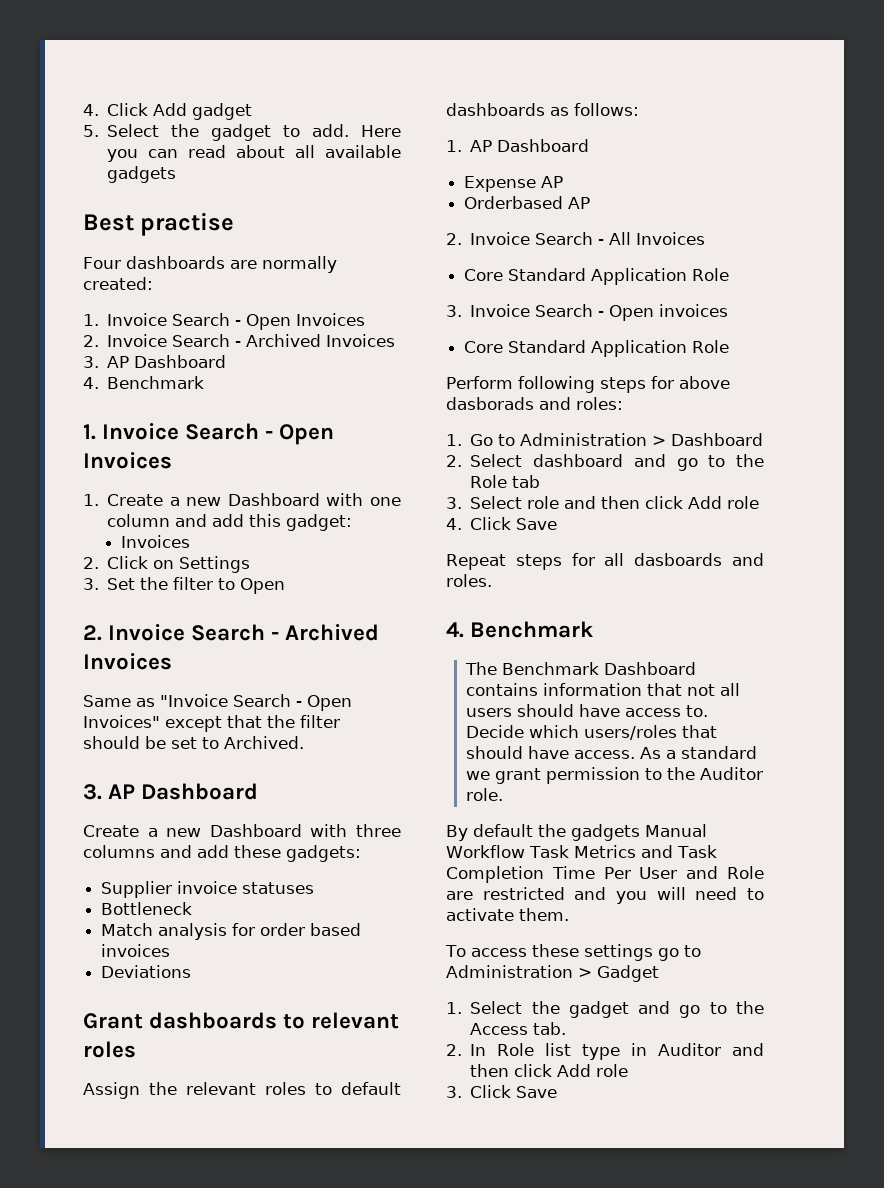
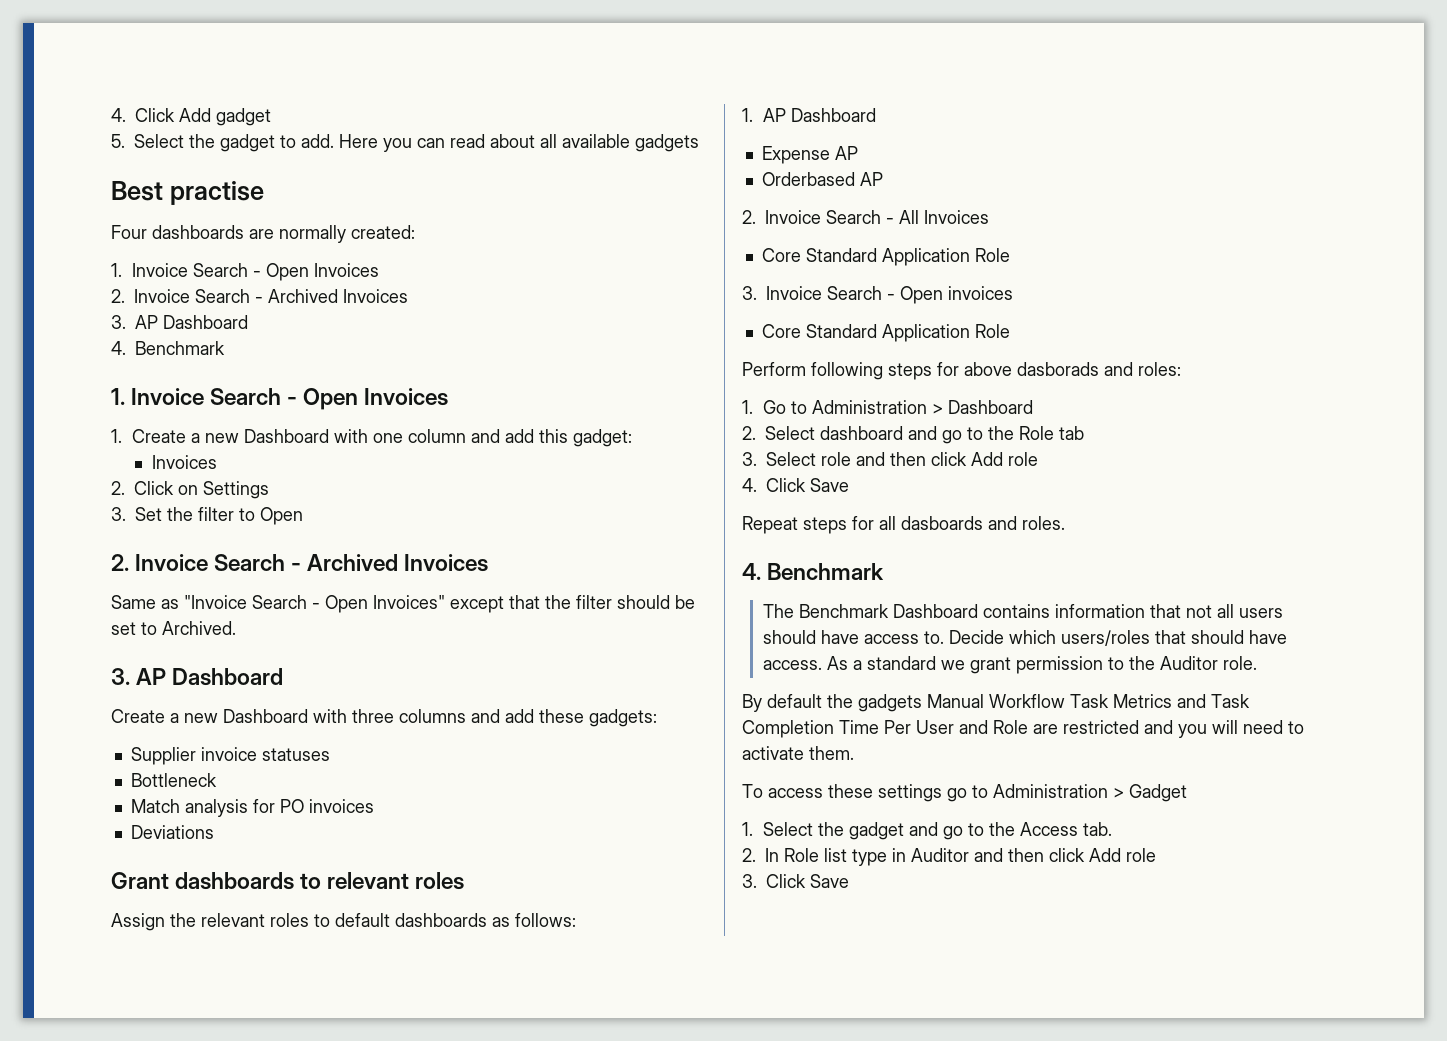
[260,923,362,936] order based -> [279,799,304,813] PO

